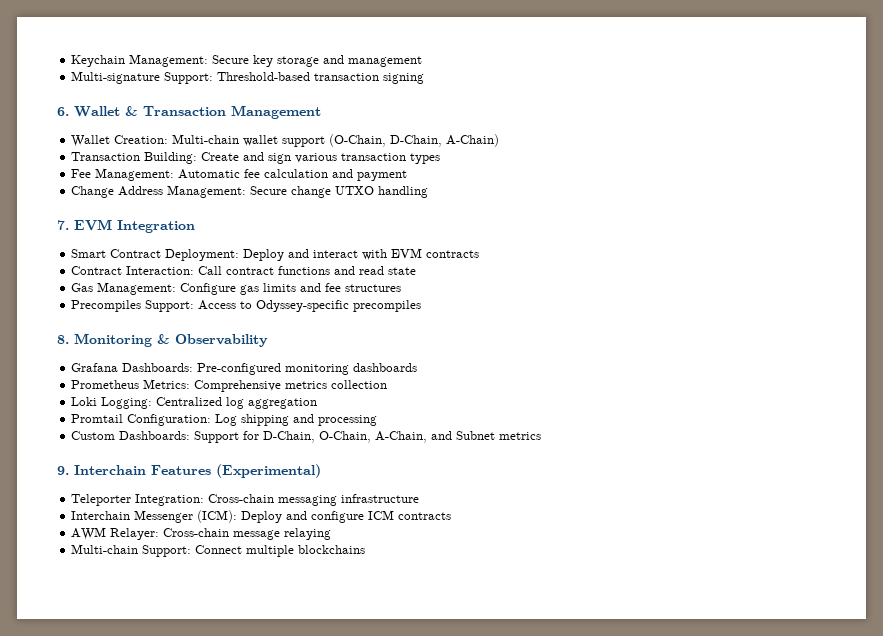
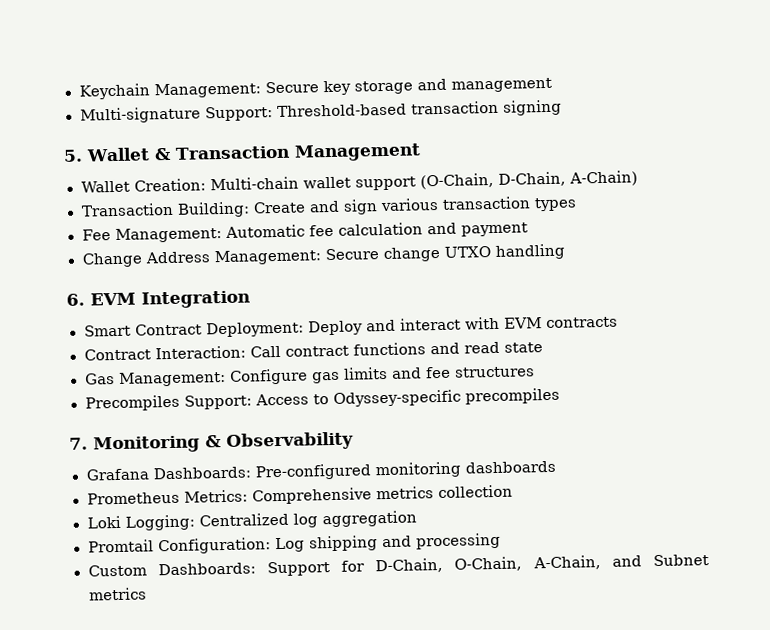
[57,107,69,116] 6. -> [63,149,83,162] 5.
[57,220,69,230] 7. -> [66,293,85,306] 6.
[57,335,69,344] 8. -> [69,437,88,450] 7.
[57,464,321,478] [71,494,420,506] [71,510,452,523] [71,527,332,540] [71,544,366,557] // 9. Interchain Features (Experimental) // Teleporter Integration: Cross-chain messaging infrastructure // Interchain Messenger (ICM): Deploy and configure ICM contracts // AWM Relayer: Cross-chain message relaying // Multi-chain Support: Connect multiple blockchains -> (147, 594) none

